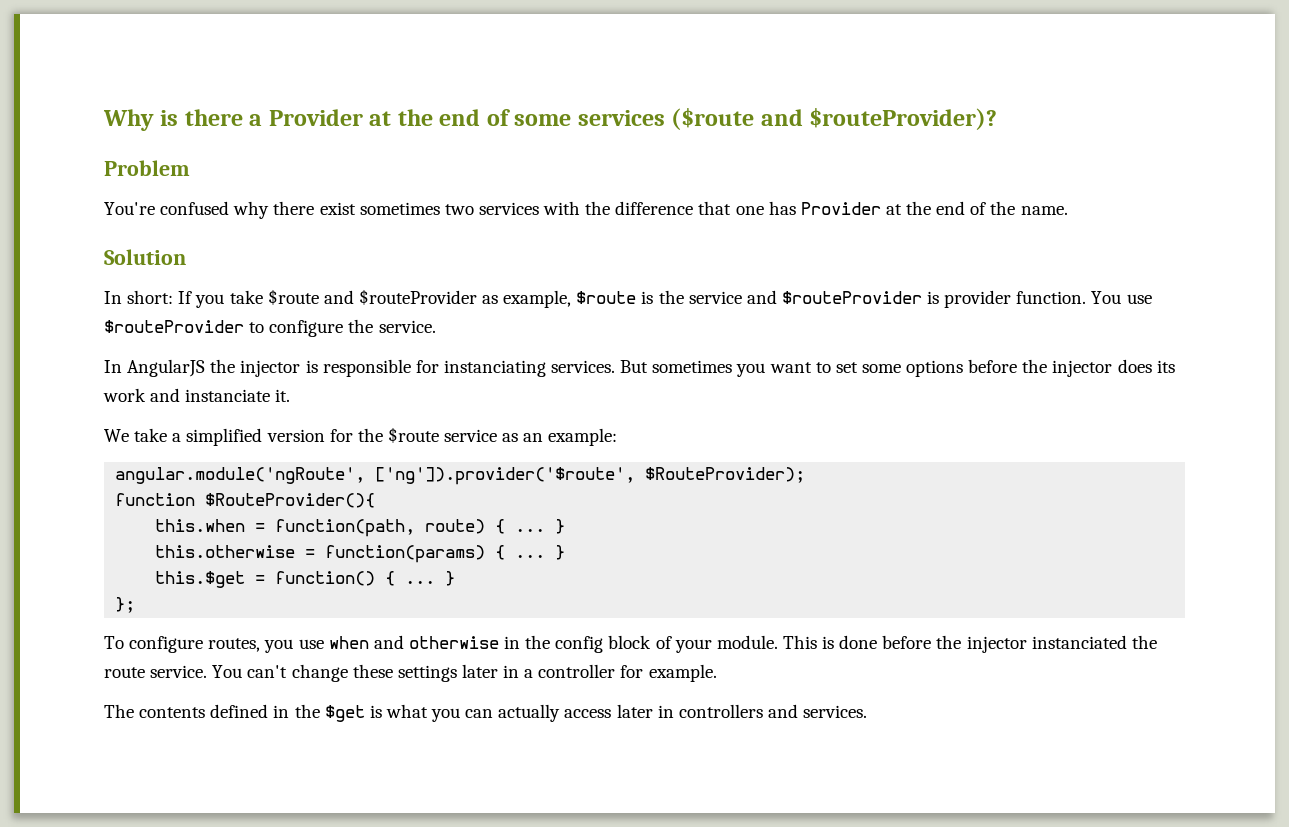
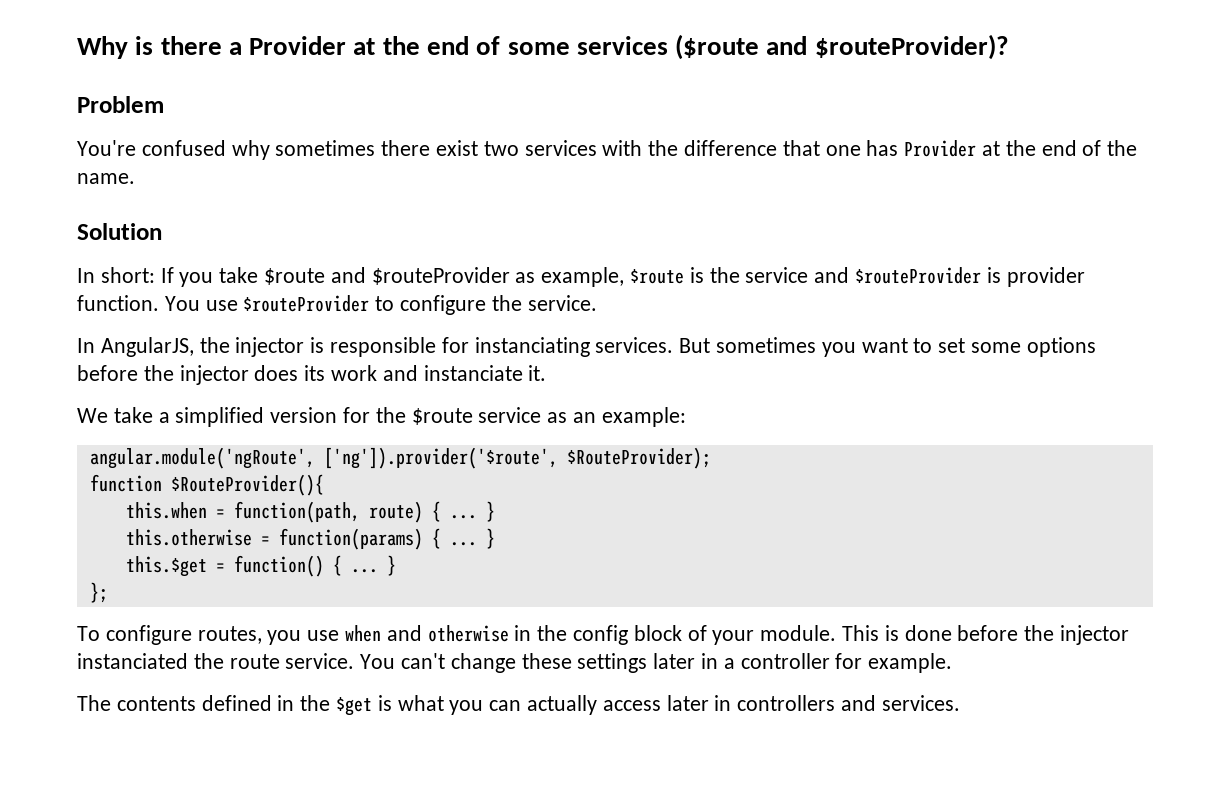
(270, 210) none -> [275,140,376,156] sometimes
[359,202,440,215] sometimes -> (479, 148) none
[127,359,206,377] AngularJS -> [100,337,194,357] AngularJS,

